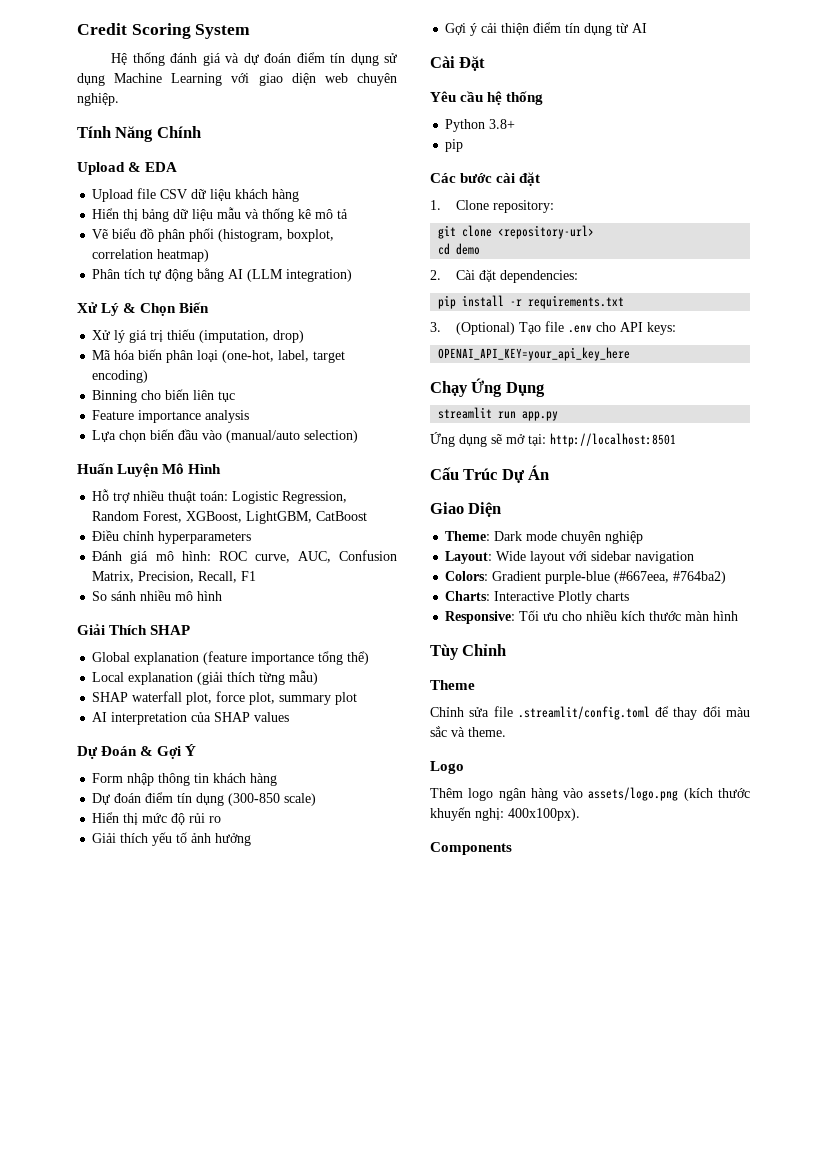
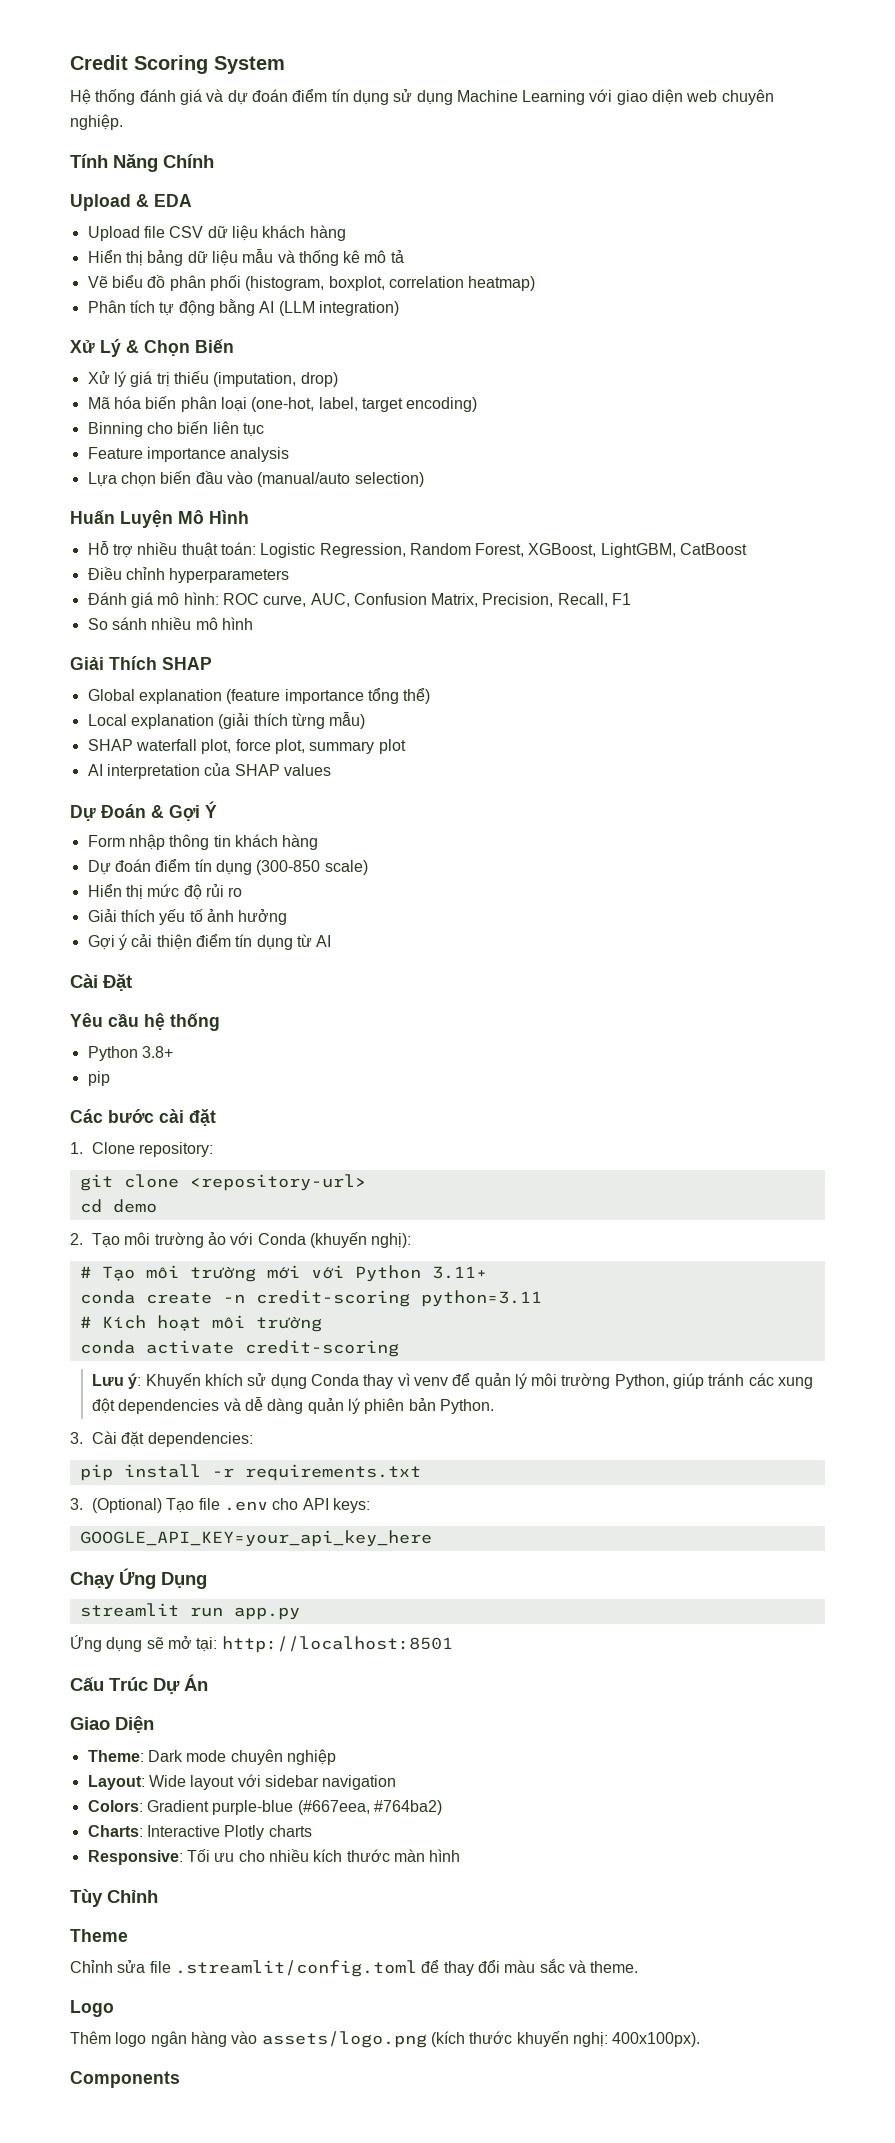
(441, 275) none -> [91,1232,412,1248] [79,1265,487,1282] [79,1290,542,1307] [79,1315,322,1332] [79,1340,399,1357] [91,1373,814,1389] [91,1397,494,1414] [70,1432,83,1444] Tạo môi trường ảo với Conda (khuyến nghị): // # Tạo môi trường mới với Python 3.11+ // conda create -n credit-scoring python=3.11 // # Kích hoạt môi trường // conda activate credit-scoring // Lưu ý: Khuyến khích sử dụng Conda thay vì venv để quản lý môi trường Python, giúp tránh các xung đột dependencies và dễ dàng quản lý phiên bản Python. // 3.
[438,347,631,361] OPENAI_API_KEY=your_api_key_here -> [79,1530,432,1547] GOOGLE_API_KEY=your_api_key_here

